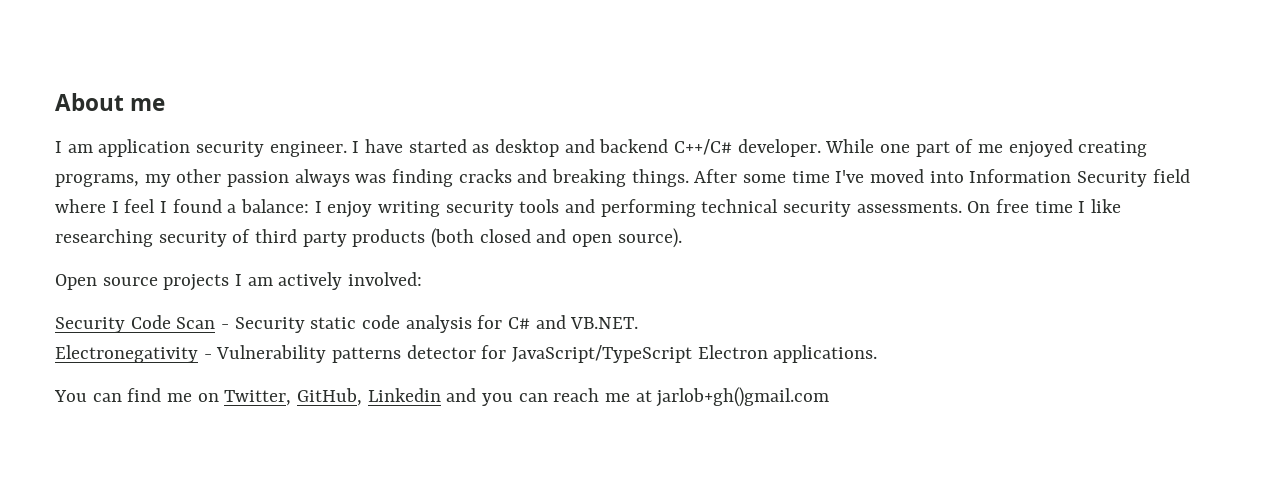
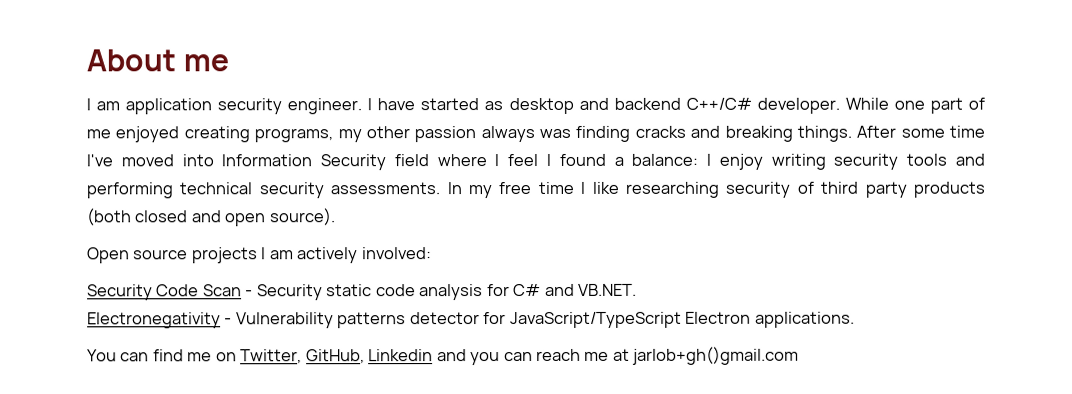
[967,201,991,213] On -> [446,182,493,199] In my

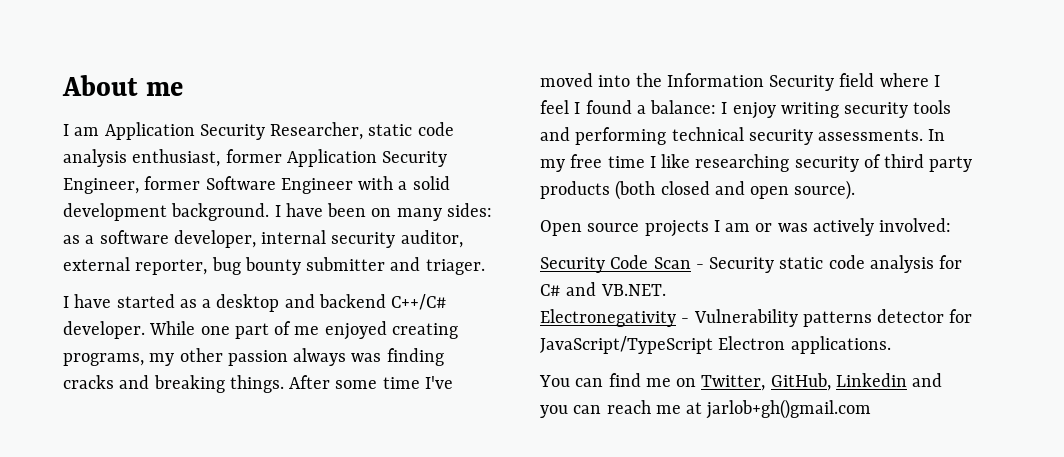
[125,98,363,115] application security engineer. -> [104,122,454,140] [63,149,448,167] [63,176,450,194] [63,203,492,221] [63,230,463,248] [63,257,485,275] Application Security Researcher, static code analysis enthusiast, former Application Security Engineer, former Software Engineer with a solid development background. I have been on many sides: as a software developer, internal security auditor, external reporter, bug bounty submitter and triager. //
(504, 106) none -> [202,299,212,308] a
(214, 160) none -> [635,73,662,87] the
(294, 255) none -> [755,223,808,232] or was

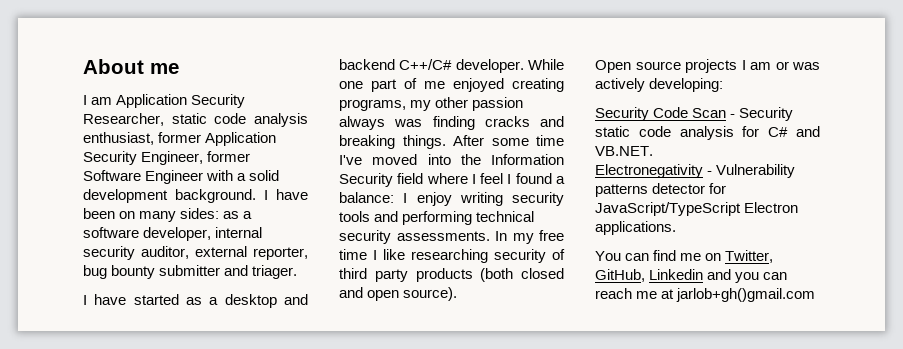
[879,218,952,232] involved: -> [649,78,724,92] developing:

